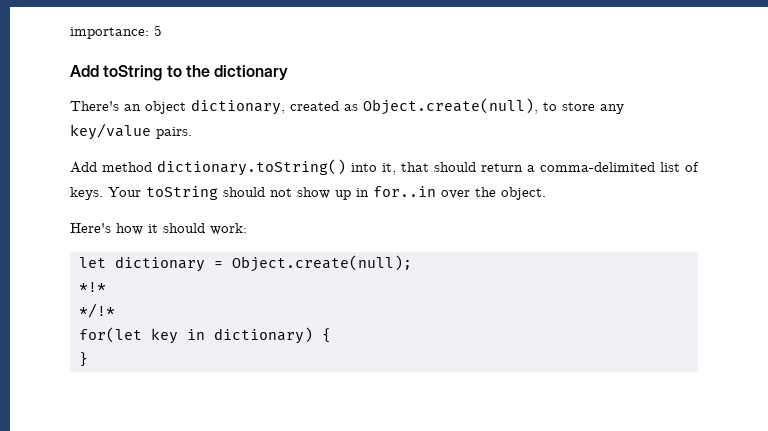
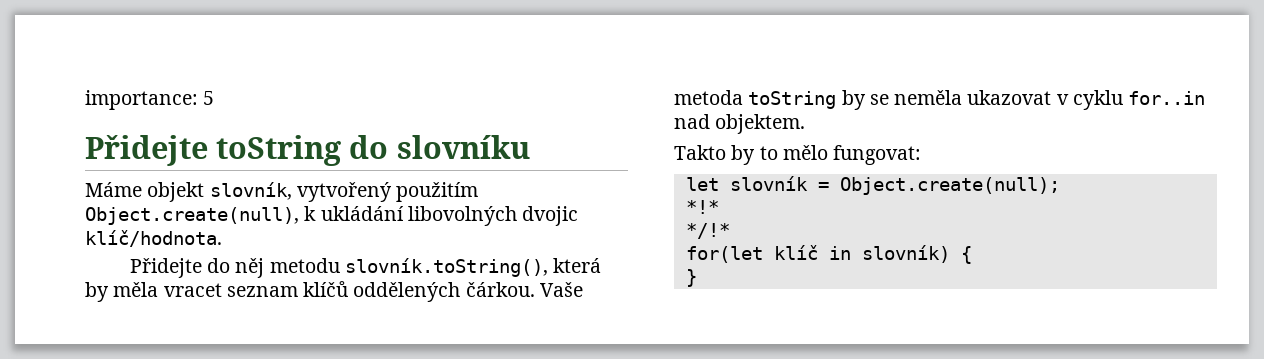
[70,65,289,81] [70,98,624,115] [70,123,192,140] [70,159,699,176] [70,186,546,200] [70,223,247,235] Add toString to the dictionary // There's an object dictionary, created as Object.create(null), to store any key/value pairs. // Add method dictionary.toString() into it, that should return a comma-delimited list of keys. Your toString should not show up in for..in over the object. // Here's how it should work: -> [85,135,530,166] [85,182,479,202] [85,206,579,226] [85,230,222,247] [129,258,602,278] [85,281,583,302] [674,90,1206,110] [674,114,806,134] [674,145,922,165] Přidejte toString do slovníku // Máme objekt slovník, vytvořený použitím Object.create(null), k ukládání libovolných dvojic klíč/hodnota. // Přidejte do něj metodu slovník.toString(), která by měla vracet seznam klíčů oddělených čárkou. Vaše metoda toString by se neměla ukazovat v cyklu for..in nad objektem. // Takto by to mělo fungovat:
[114,256,205,272] dictionary -> [729,176,808,191] slovník
[150,327,313,344] key in dictionary) -> [773,245,950,263] klíč in slovník)

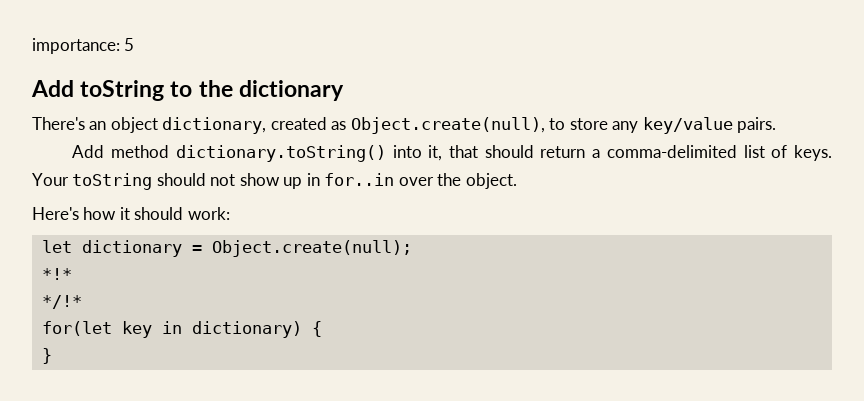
[85,135,530,166] [85,182,479,202] [85,206,579,226] [85,230,222,247] [129,258,602,278] [85,281,583,302] [674,90,1206,110] [674,114,806,134] [674,145,922,165] Přidejte toString do slovníku // Máme objekt slovník, vytvořený použitím Object.create(null), k ukládání libovolných dvojic klíč/hodnota. // Přidejte do něj metodu slovník.toString(), která by měla vracet seznam klíčů oddělených čárkou. Vaše metoda toString by se neměla ukazovat v cyklu for..in nad objektem. // Takto by to mělo fungovat: -> [31,80,344,101] [32,117,777,134] [72,145,832,162] [32,173,517,190] [32,207,230,220] Add toString to the dictionary // There's an object dictionary, created as Object.create(null), to store any key/value pairs. // Add method dictionary.toString() into it, that should return a comma-delimited list of keys. Your toString should not show up in for..in over the object. // Here's how it should work:
[729,176,808,191] slovník -> [81,240,182,257] dictionary
[773,245,950,263] klíč in slovník) -> [121,321,302,338] key in dictionary)

